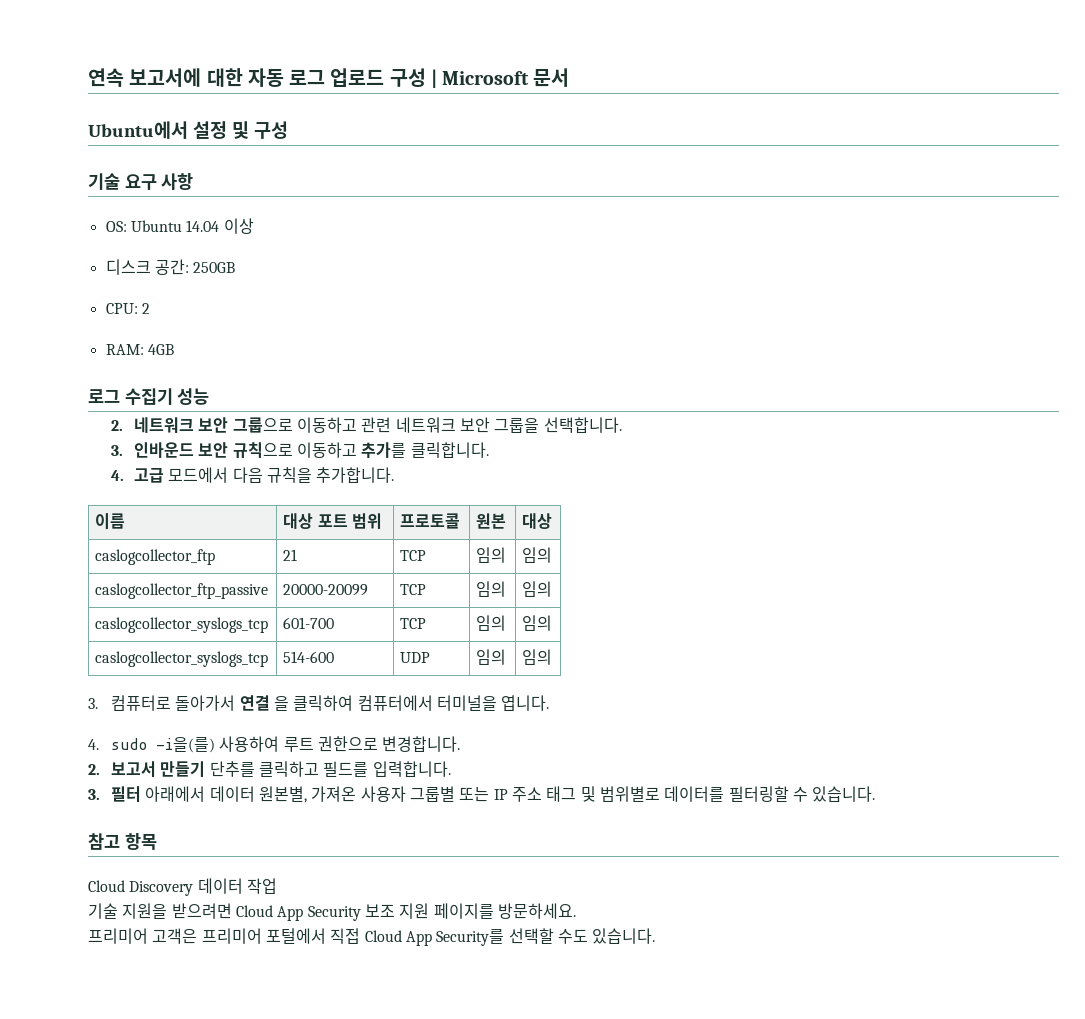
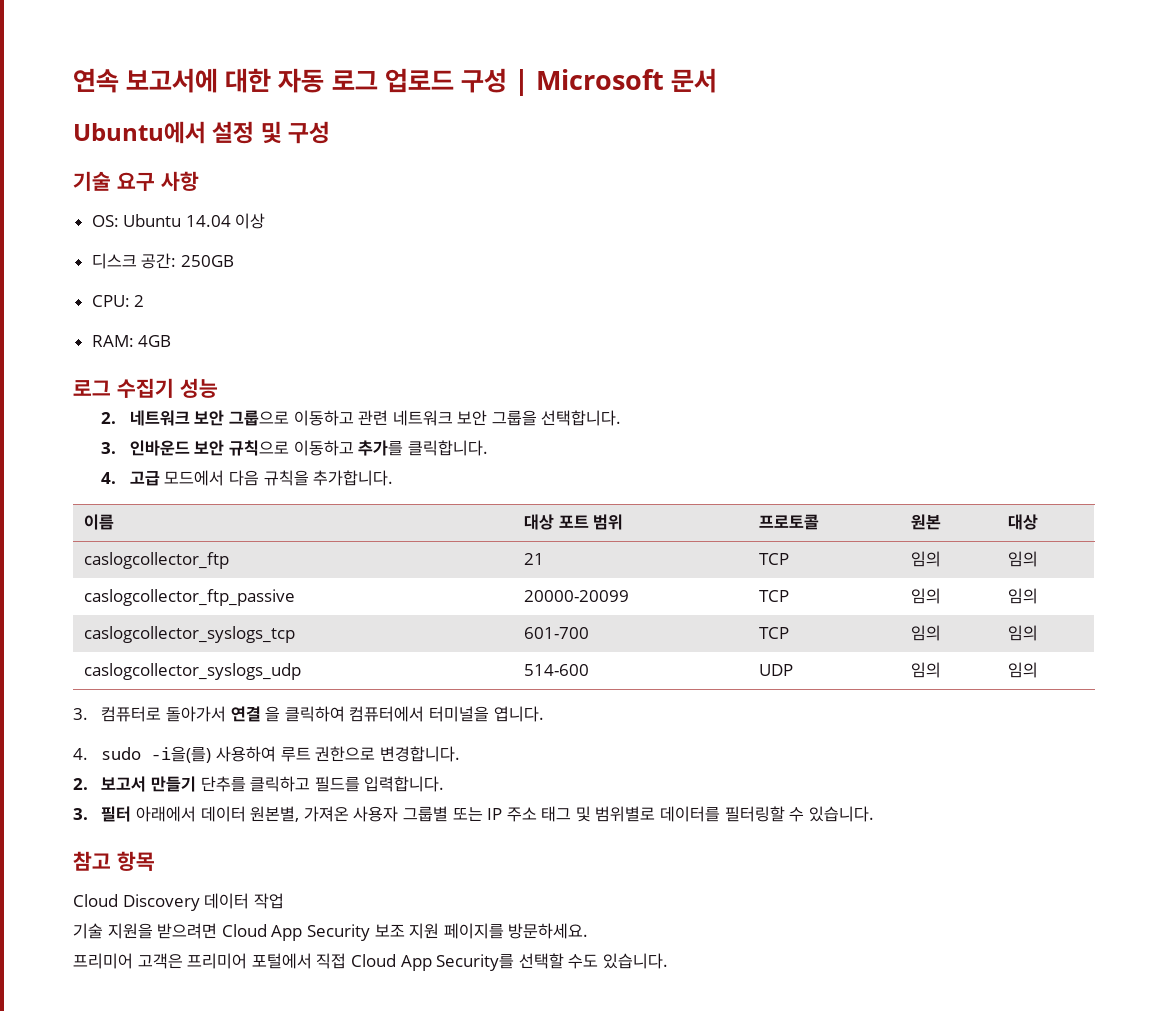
[95,651,269,667] caslogcollector_syslogs_tcp -> [83,663,301,680] caslogcollector_syslogs_udp

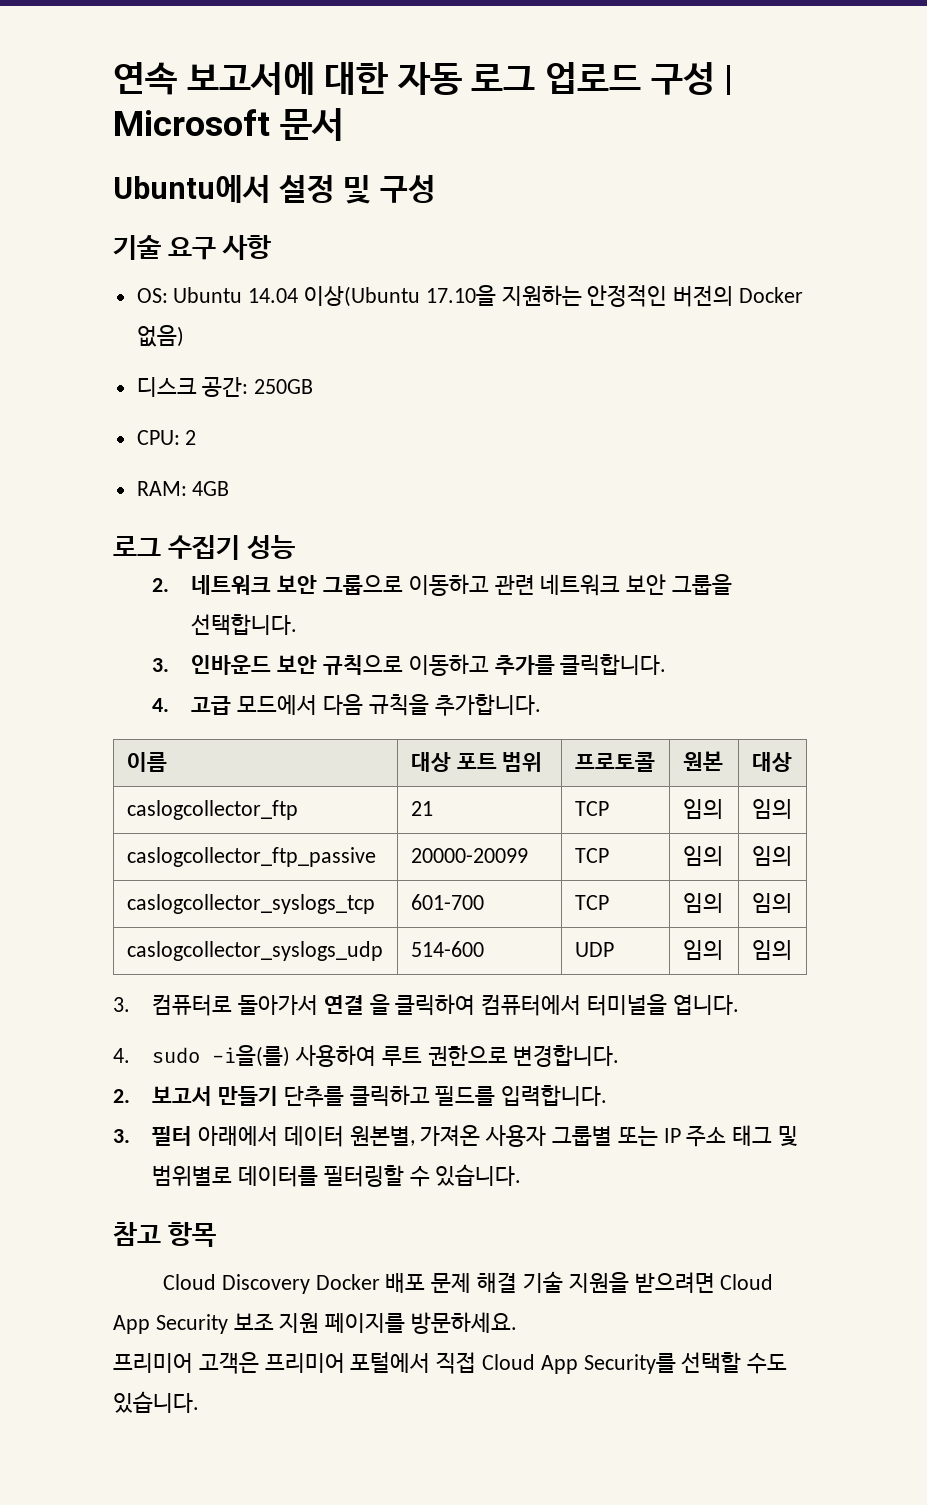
[235,213,266,229] 이상 -> [304,285,804,307] [136,325,184,347] 이상(Ubuntu 17.10을 지원하는 안정적인 버전의 Docker 없음)
[204,893,284,909] 데이터 작업 // -> [315,1272,518,1293] Docker 배포 문제 해결

